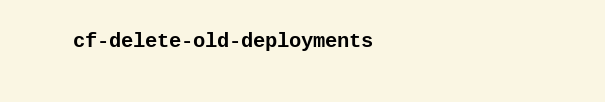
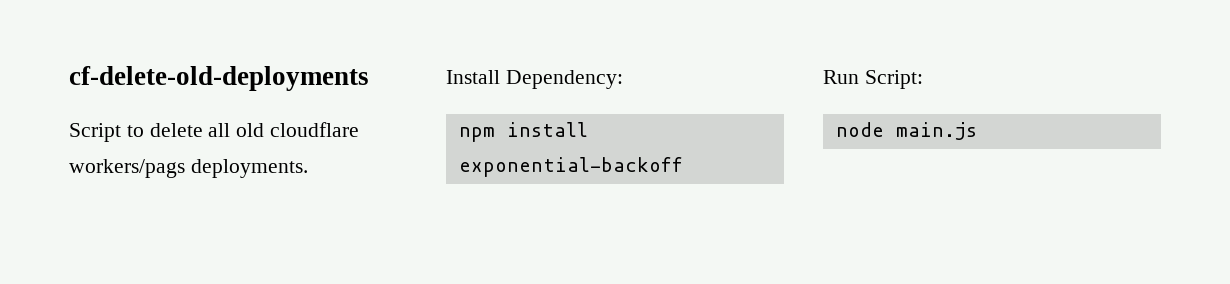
(373, 41) none -> [69,122,360,142] [69,159,308,178] [446,70,623,89] [458,122,588,142] [458,157,683,177] [823,70,923,89] [835,122,977,140] // Script to delete all old cloudflare workers/pags deployments. // Install Dependency: // npm install exponential-backoff // Run Script: // node main.js

